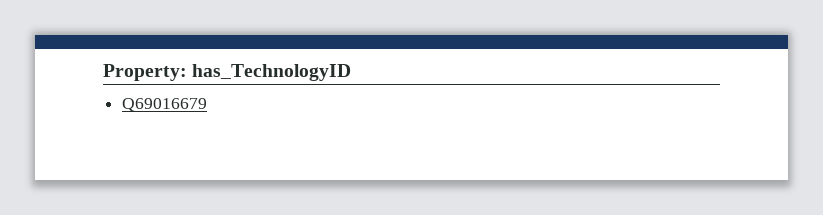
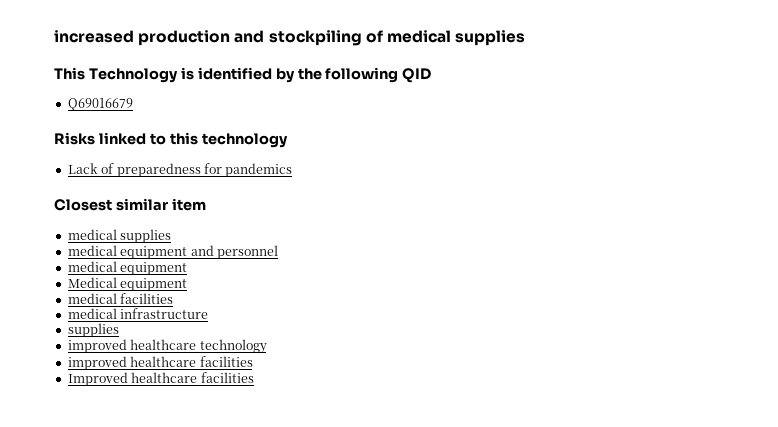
[103,64,352,81] [122,98,208,112] Property: has_TechnologyID // Q69016679 -> [54,30,526,46] [54,67,432,83] [67,98,133,111] [54,132,288,148] [67,163,293,177] [54,198,206,211] [67,229,172,243] [67,245,278,259] [67,261,188,275] [67,277,188,291] [67,293,174,304] [67,308,209,319] [67,323,119,337] [67,339,267,354] [67,356,253,370] [67,372,254,386] increased production and stockpiling of medical supplies // This Technology is identified by the following QID // Q69016679 // Risks linked to this technology // Lack of preparedness for pandemics // Closest similar item // medical supplies // medical equipment and personnel // medical equipment // Medical equipment // medical facilities // medical infrastructure // supplies // improved healthcare technology // improved healthcare facilities // Improved healthcare facilities

